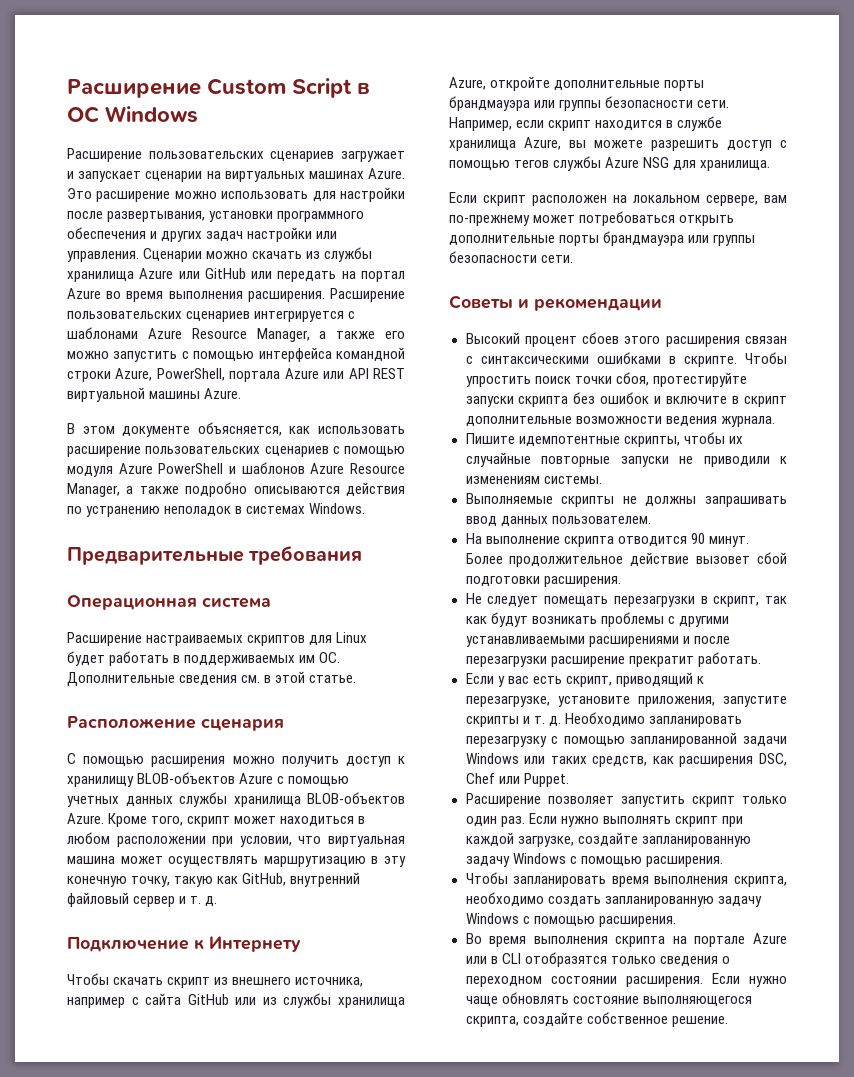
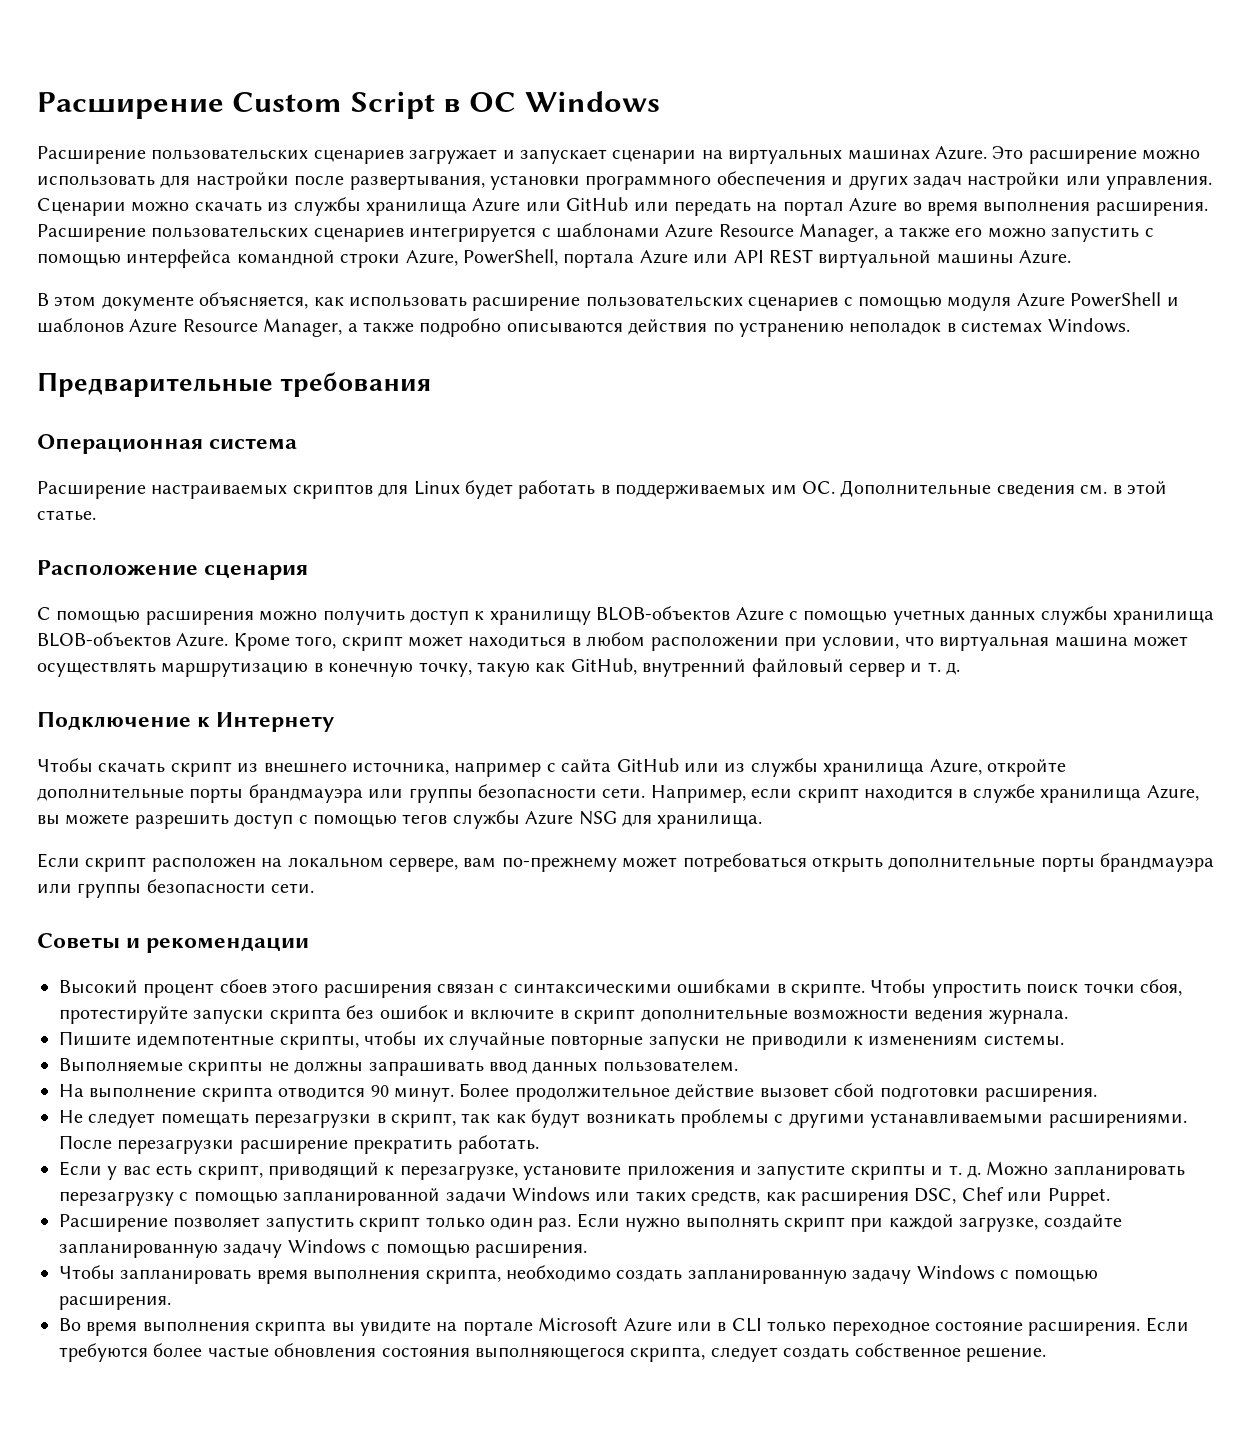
[384,856,406,867] эту -> (323, 667) none
[588,636,730,647] расширениями и после -> [1048,1114,1187,1128] [59,1135,112,1149] расширениями. После
[628,656,694,667] прекратит -> [353,1139,453,1154] прекратить
[637,696,715,707] приложения, -> [626,1165,752,1180] приложения и
[564,712,645,726] Необходимо -> [986,1161,1049,1175] Можно
(666, 941) none -> [331,1321,431,1336] вы увидите
(746, 941) none -> [538,1317,619,1331] Microsoft
[524,952,730,967] [465,973,787,987] [465,992,752,1006] [465,1012,583,1027] отобразятся только сведения о переходном состоянии расширения. Если нужно чаще обновлять состояние выполняющегося скрипта, создайте -> [767,1317,1189,1336] [59,1343,850,1362] только переходное состояние расширения. Если требуются более частые обновления состояния выполняющегося скрипта, следует создать

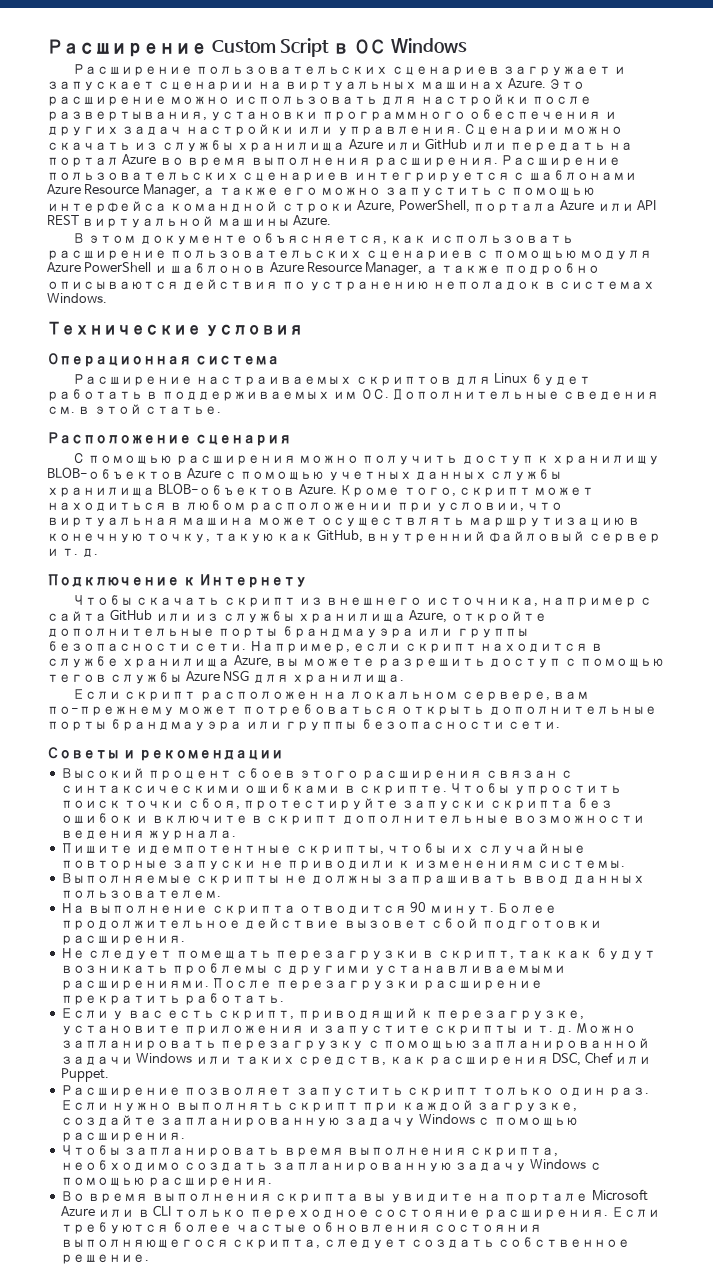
[37,372,432,397] Предварительные требования -> [47,321,304,337] Технические условия

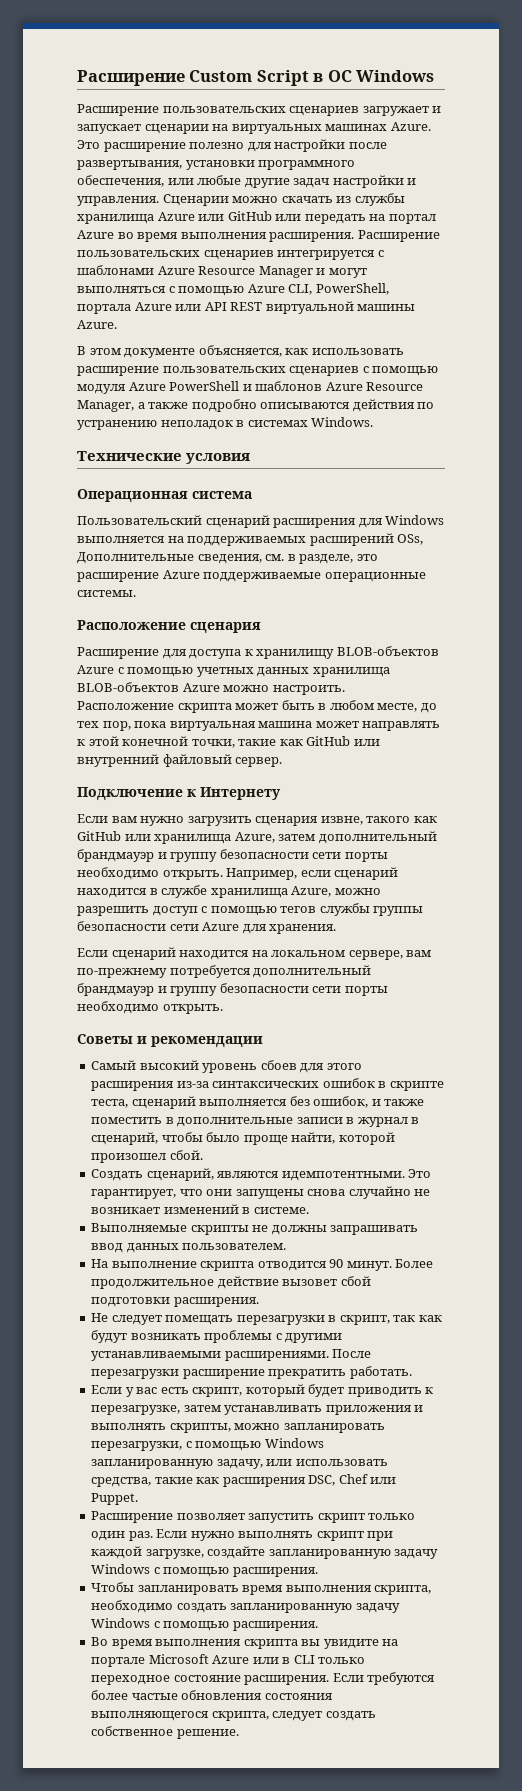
[170,96,378,105] можно использовать -> [189,142,245,149] полезно
[469,109,617,120] [47,126,119,136] обеспечения и других -> [77,175,290,188] обеспечения, или любые другие
[297,126,334,135] или -> [407,178,417,185] и
[142,184,596,198] [47,200,396,213] Manager, а также его можно запустить с помощью интерфейса командной строки Azure, -> [258,266,367,278] [77,284,313,296] Manager и могут выполняться с помощью Azure CLI,
[72,373,591,386] [47,389,660,401] [47,404,222,415] [47,432,291,446] [72,453,534,465] Расширение настраиваемых скриптов для Linux будет работать в поддерживаемых им ОС. Дополнительные сведения см. в этой статье. // Расположение сценария // С помощью расширения можно получить доступ -> [77,515,445,528] [77,533,424,546] [77,552,378,564] [77,570,426,582] [77,590,136,597] [77,620,261,634] [77,647,242,659] Пользовательский сценарий расширения для Windows выполняется на поддерживаемых расширений OSs, Дополнительные сведения, см. в разделе, это расширение Azure поддерживаемые операционные системы. // Расположение сценария // Расширение для доступа
[490,469,563,481] службы -> (310, 672) none
[298,484,595,497] [47,500,564,512] [47,517,640,527] [47,529,661,543] [47,548,98,557] [47,574,307,588] [72,595,653,607] [47,609,547,623] [47,626,529,638] [47,641,247,652] Azure. Кроме того, скрипт может находиться в любом расположении при условии, что виртуальная машина может осуществлять маршрутизацию в конечную точку, такую как GitHub, внутренний файловый сервер и т. д. // Подключение к Интернету // Чтобы скачать скрипт из внешнего источника, например с сайта GitHub или из службы хранилища Azure, откройте дополнительные порты брандмауэра или группы безопасности сети. -> [182,683,345,695] [77,700,437,713] [77,721,441,731] [77,736,380,748] [77,754,283,767] [77,787,281,801] [77,814,437,826] [77,831,437,844] [77,849,388,862] [77,867,223,880] Azure можно настроить. Расположение скрипта может быть в любом месте, до тех пор, пока виртуальная машина может направлять к этой конечной точки, такие как GitHub или внутренний файловый сервер. // Подключение к Интернету // Если вам нужно загрузить сценария извне, такого как GitHub или хранилища Azure, затем дополнительный брандмауэр и группу безопасности сети порты необходимо открыть.
[404,643,477,653] скрипт -> [334,867,399,880] сценарий
[275,658,375,667] вы можете -> [334,888,381,895] можно
[185,670,404,684] [72,689,320,701] Azure NSG для хранилища. // Если скрипт расположен -> [373,906,424,916] [77,921,337,934] [77,947,250,960] группы безопасности сети Azure для хранения. // Если сценарий находится
[178,704,657,716] [47,719,560,731] [47,747,283,761] [60,768,573,780] [60,783,622,795] [60,798,613,810] [60,813,645,825] [60,830,237,840] [60,843,586,855] [60,860,625,870] может потребоваться открыть дополнительные порты брандмауэра или группы безопасности сети. // Советы и рекомендации // Высокий процент сбоев этого расширения связан с синтаксическими ошибками в скрипте. Чтобы упростить поиск точки сбоя, протестируйте запуски скрипта без ошибок и включите в скрипт дополнительные возможности ведения журнала. // Пишите идемпотентные скрипты, чтобы их случайные повторные запуски не приводили к изменениям системы. -> [169,965,372,978] [77,983,388,996] [77,1001,223,1014] [77,1034,263,1048] [91,1060,362,1073] [91,1078,444,1091] [91,1096,425,1109] [91,1117,420,1127] [91,1132,395,1145] [91,1150,203,1163] [91,1168,432,1181] [91,1186,431,1199] [91,1204,309,1214] потребуется дополнительный брандмауэр и группу безопасности сети порты необходимо открыть. // Советы и рекомендации // Самый высокий уровень сбоев для этого расширения из-за синтаксических ошибок в скрипте теста, сценарий выполняется без ошибок, и также поместить в дополнительные записи в журнал в сценарий, чтобы было проще найти, которой произошел сбой. // Создать сценарий, являются идемпотентными. Это гарантирует, что они запущены снова случайно не возникает изменений в системе.
[297,1008,585,1020] [60,1023,636,1035] [60,1038,651,1050] [60,1053,387,1066] приводящий к перезагрузке, установите приложения и запустите скрипты и т. д. Можно запланировать перезагрузку с помощью запланированной задачи Windows или таких средств, -> [245,1384,434,1397] [91,1405,424,1415] [91,1423,385,1433] [91,1438,324,1451] [91,1459,388,1469] [91,1477,193,1487] который будет приводить к перезагрузке, затем устанавливать приложения и выполнять скрипты, можно запланировать перезагрузки, с помощью Windows запланированную задачу, или использовать средства, такие

